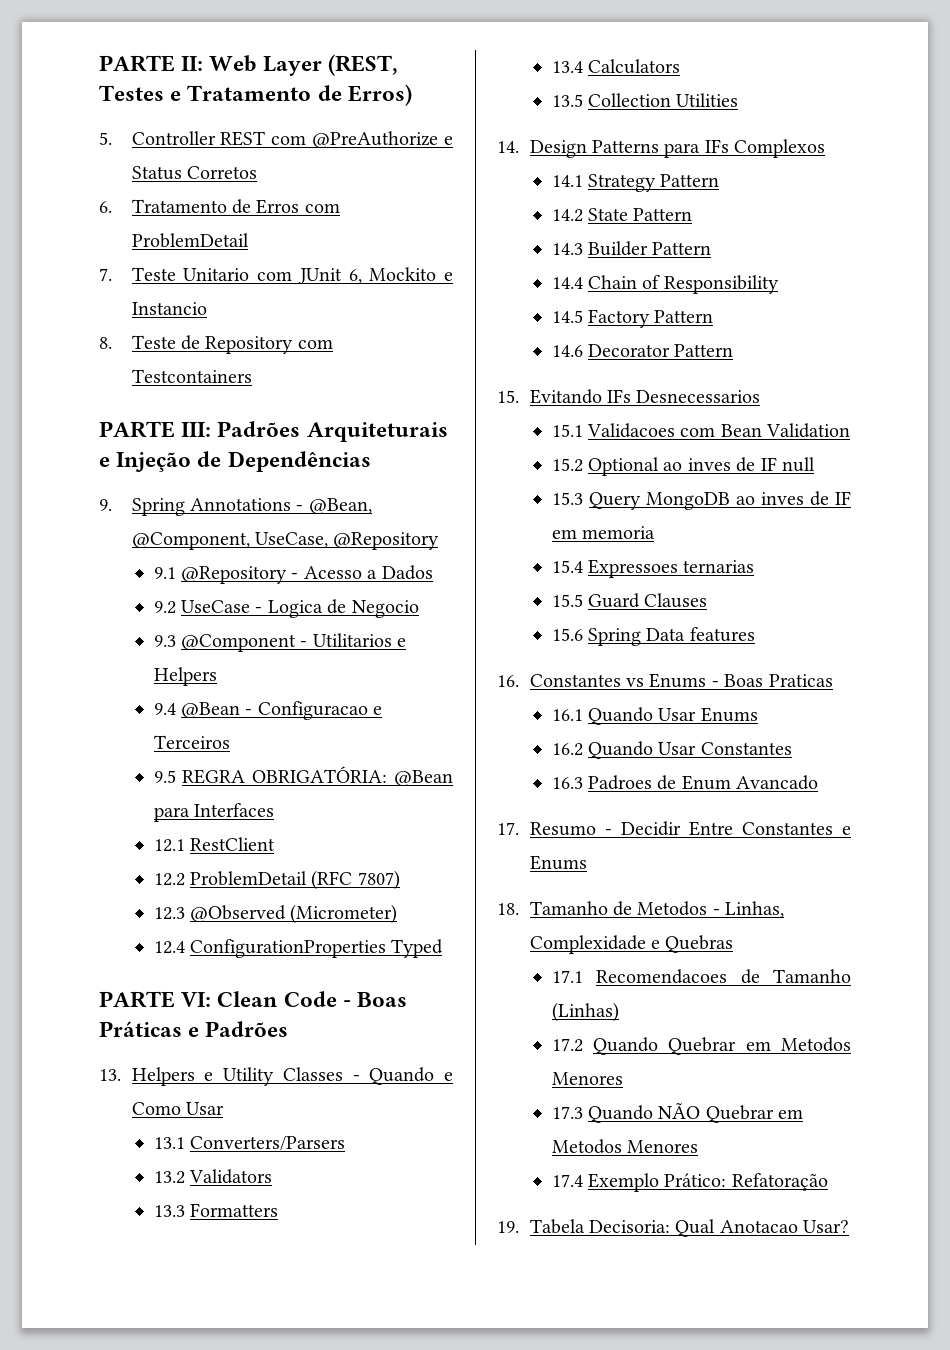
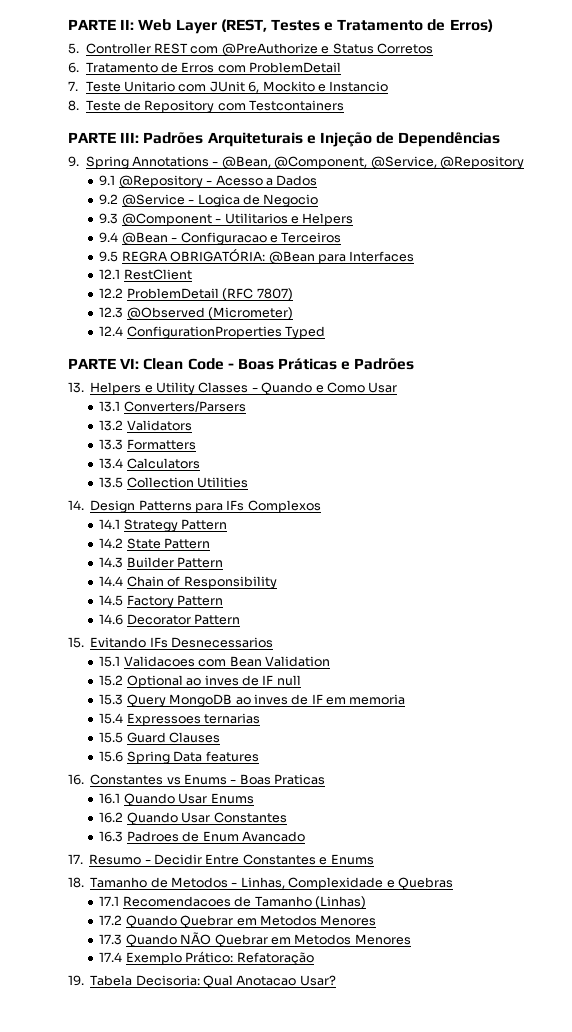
[254,532,328,548] UseCase, -> [370,156,437,170] @Service,
[180,600,250,613] UseCase -> [121,194,185,208] @Service

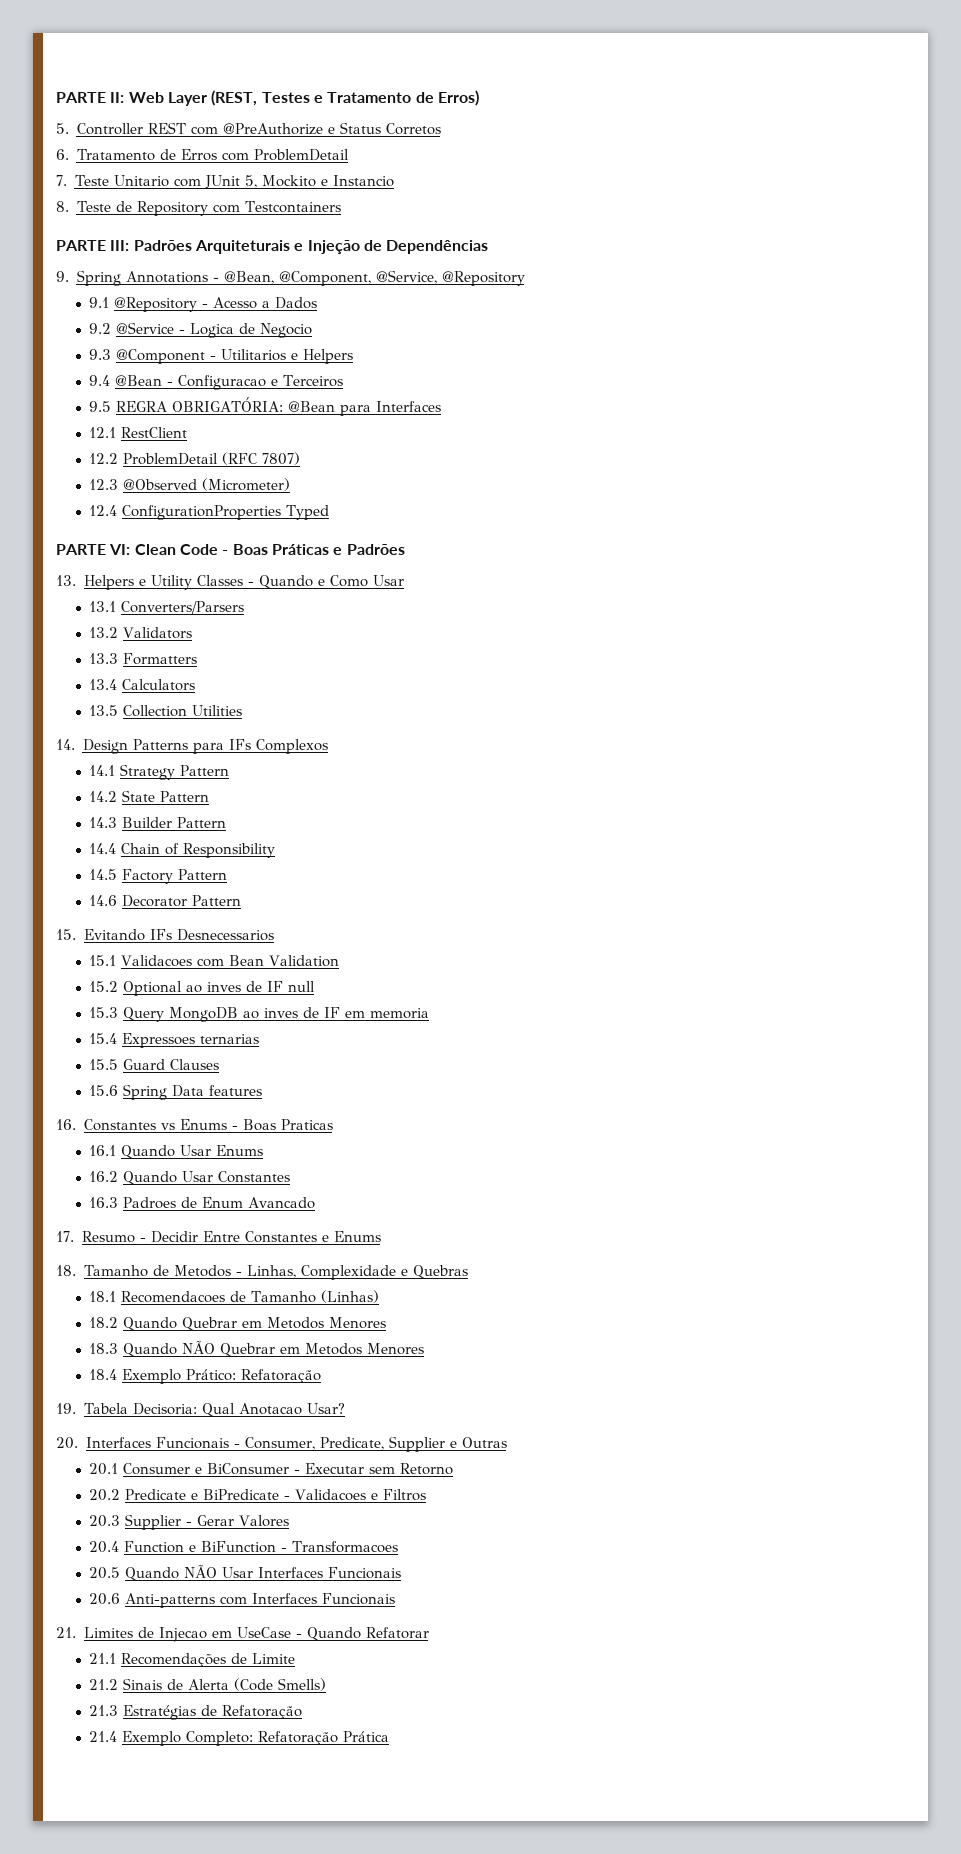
[248,81,260,93] 6, -> [245,175,258,188] 5,
[99,896,120,906] 17.1 -> [89,1291,117,1302] 18.1
[99,915,123,925] 17.2 -> [89,1317,119,1328] 18.2
[99,934,123,945] 17.3 -> [89,1343,119,1354] 18.3
[99,952,123,962] 17.4 -> [89,1369,118,1380] 18.4
(336, 980) none -> [56,1436,507,1452] [89,1463,454,1475] [89,1489,427,1501] [89,1514,290,1530] [89,1541,399,1553] [89,1565,402,1581] [89,1593,396,1608] [56,1627,429,1642] [89,1653,296,1667] [89,1678,327,1691] [89,1705,303,1720] [89,1731,390,1746] // 20. Interfaces Funcionais - Consumer, Predicate, Supplier e Outras // 20.1 Consumer e BiConsumer - Executar sem Retorno // 20.2 Predicate e BiPredicate - Validacoes e Filtros // 20.3 Supplier - Gerar Valores // 20.4 Function e BiFunction - Transformacoes // 20.5 Quando NÃO Usar Interfaces Funcionais // 20.6 Anti-patterns com Interfaces Funcionais // 21. Limites de Injecao em UseCase - Quando Refatorar // 21.1 Recomendações de Limite // 21.2 Sinais de Alerta (Code Smells) // 21.3 Estratégias de Refatoração // 21.4 Exemplo Completo: Refatoração Prática

